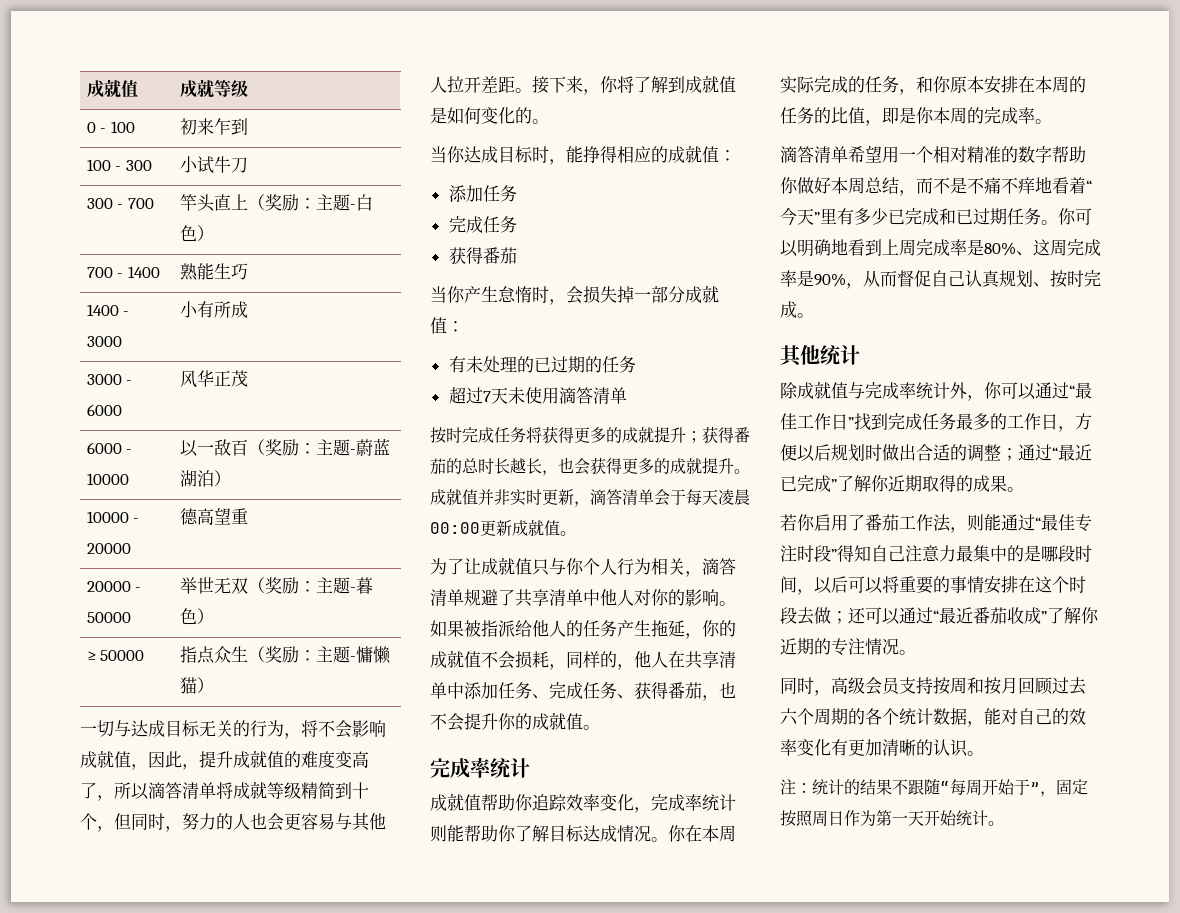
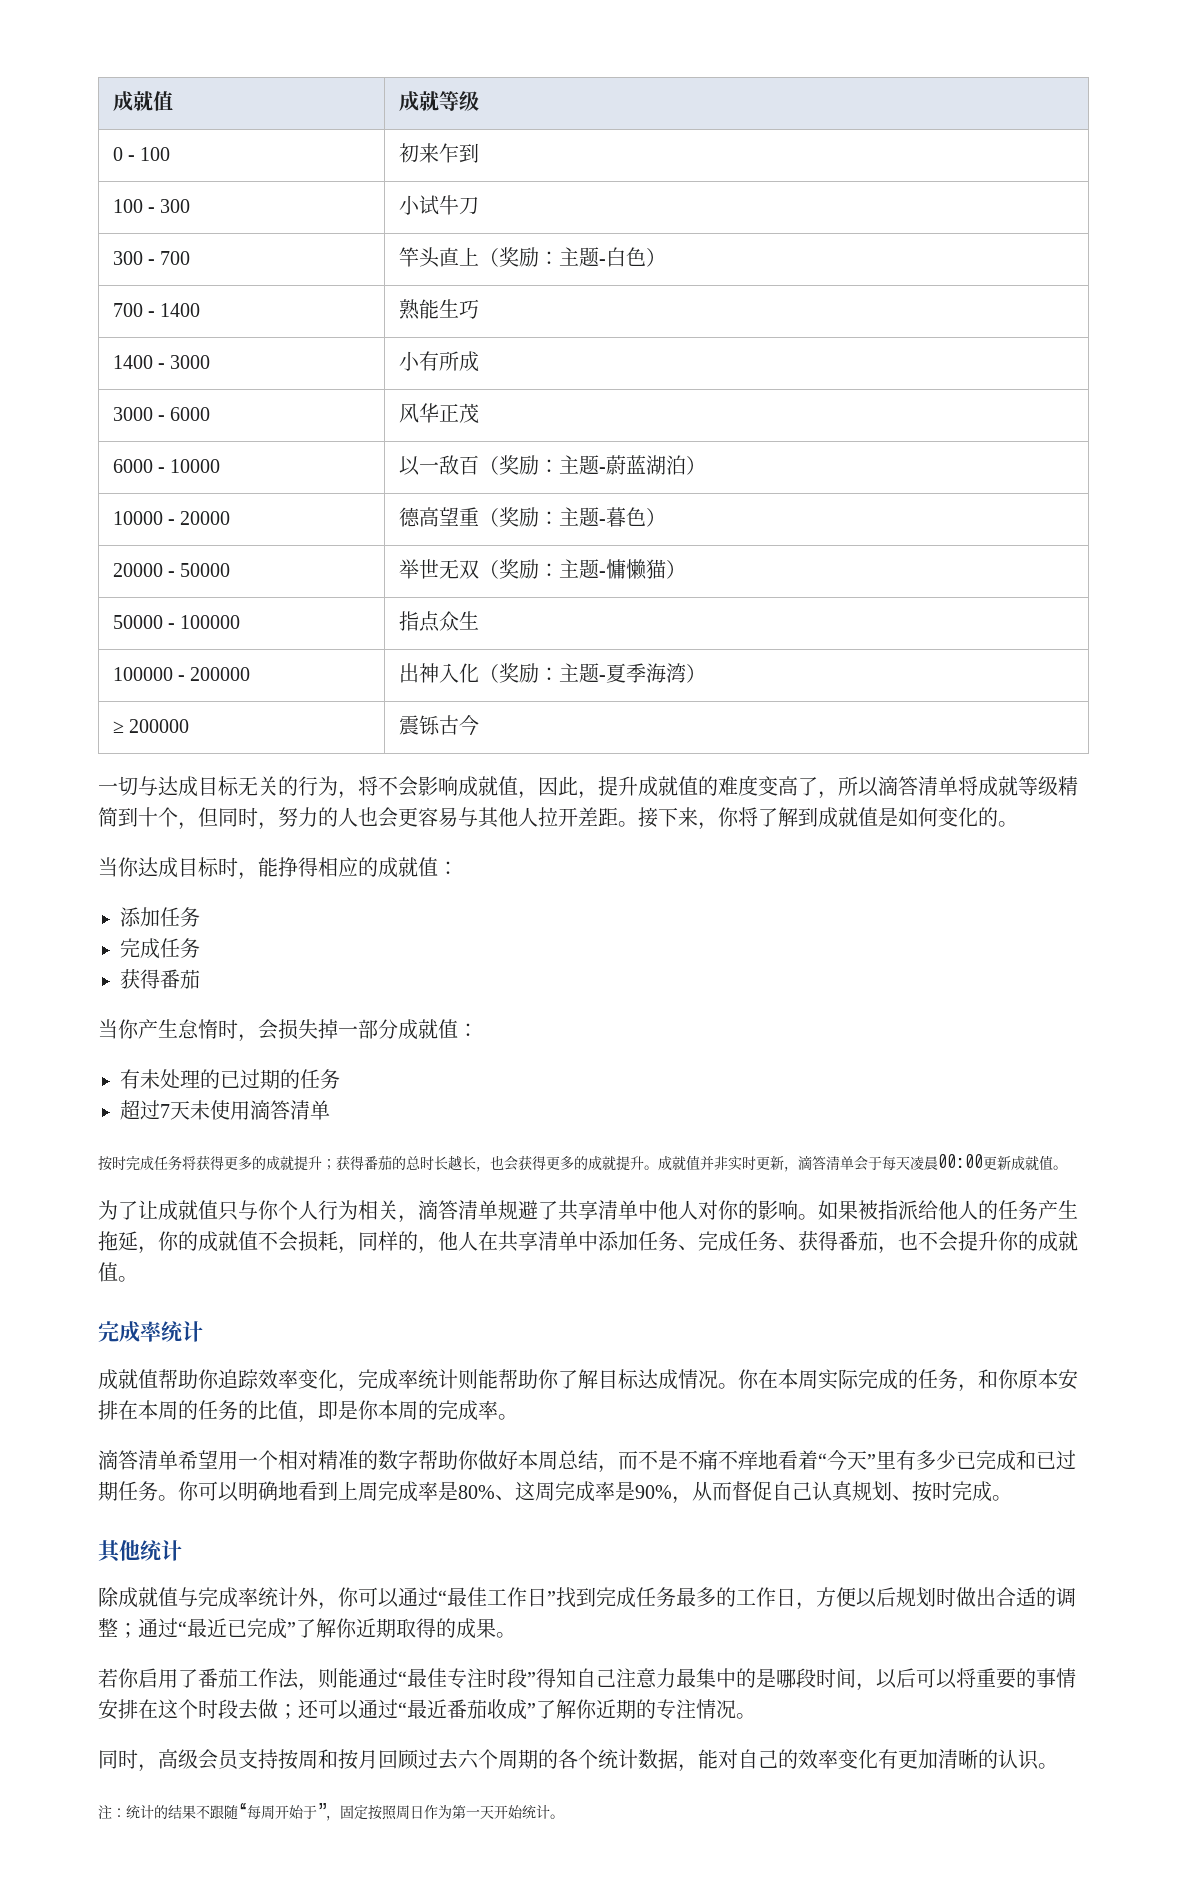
(248, 516) none -> [478,507,666,527] （奖励：主题-暮色）
[355,577,373,594] [179,608,214,625] [86,650,145,661] 暮色） // ≥ 50000 -> [605,559,686,580] [112,615,241,629] 慵懒猫） // 50000 - 100000
[247,646,391,664] [179,677,214,694] （奖励：主题-慵懒猫） -> [112,667,251,681] [398,663,706,683] [112,719,189,733] [398,715,479,736] // 100000 - 200000 | 出神入化（奖励：主题-夏季海湾） // ≥ 200000 | 震铄古今

